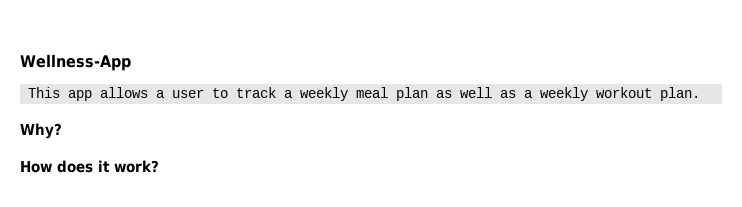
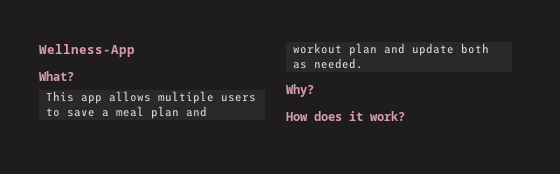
(131, 62) none -> [39,71,74,81] // What?
[155,87,700,101] a user to track a weekly meal plan as well as a weekly workout plan. -> [157,91,256,104] [45,106,207,119] [292,43,489,56] [292,58,363,69] multiple users to save a meal plan and workout plan and update both as needed.

